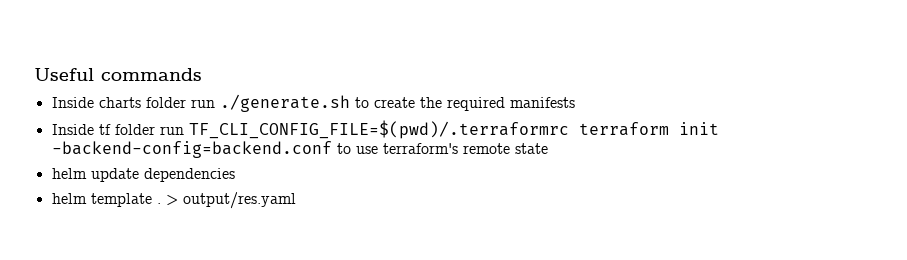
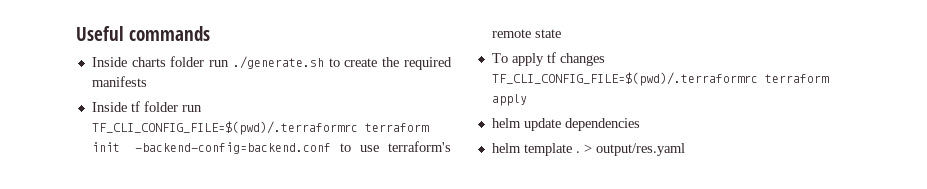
(548, 148) none -> [491,52,605,66] [491,72,829,86] [491,94,527,106] // To apply tf changes TF_CLI_CONFIG_FILE=$(pwd)/.terraformrc terraform apply

